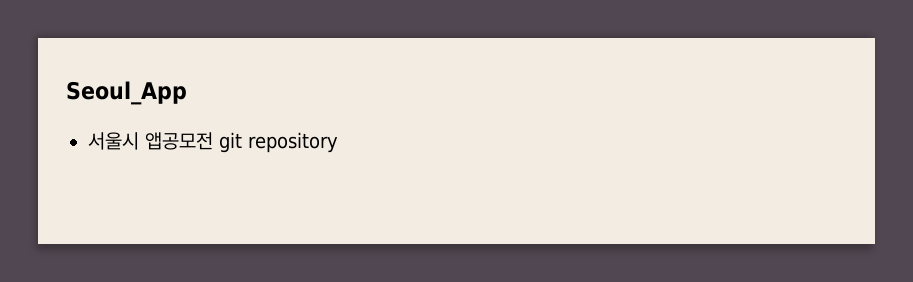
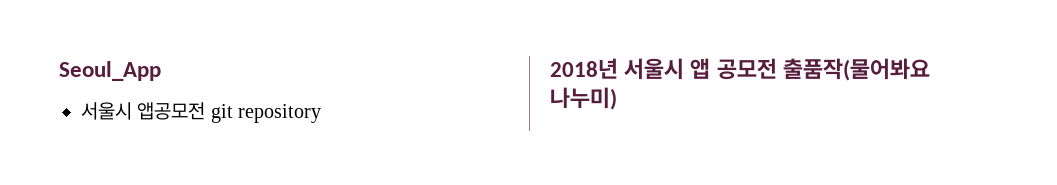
(338, 142) none -> [550,58,930,81] [550,87,617,110] // 2018년 서울시 앱 공모전 출품작(물어봐요 나누미)

